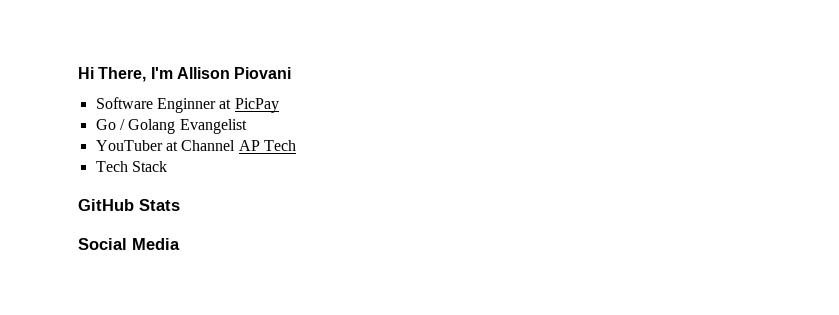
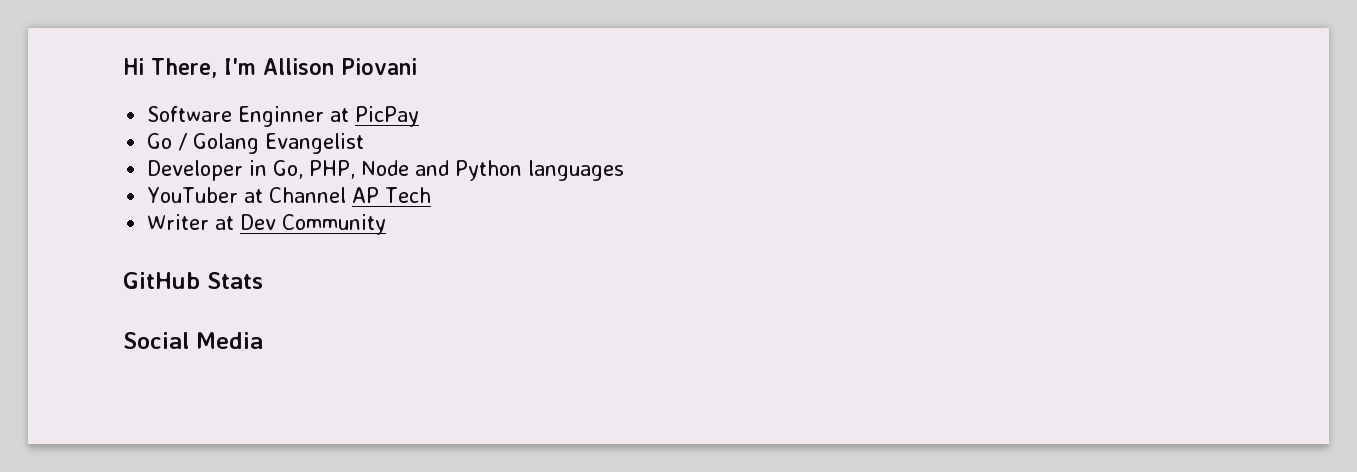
(247, 126) none -> [147,160,625,181] // Developer in Go, PHP, Node and Python languages
[95,161,167,172] Tech Stack -> [147,214,387,235] Writer at Dev Community

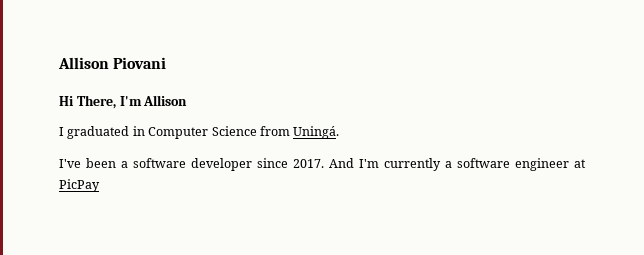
(123, 66) none -> [58,57,167,69] Allison Piovani //
[341,58,417,75] [147,106,420,127] [147,133,365,154] [147,160,625,181] [147,187,432,203] [147,214,387,235] [123,272,263,289] [123,332,263,349] Piovani // Software Enginner at PicPay // Go / Golang Evangelist // Developer in Go, PHP, Node and Python languages // YouTuber at Channel AP Tech // Writer at Dev Community // GitHub Stats // Social Media -> [59,126,340,139] [59,158,586,171] [59,179,100,192] // I graduated in Computer Science from Uningá. // I've been a software developer since 2017. And I'm currently a software engineer at PicPay

